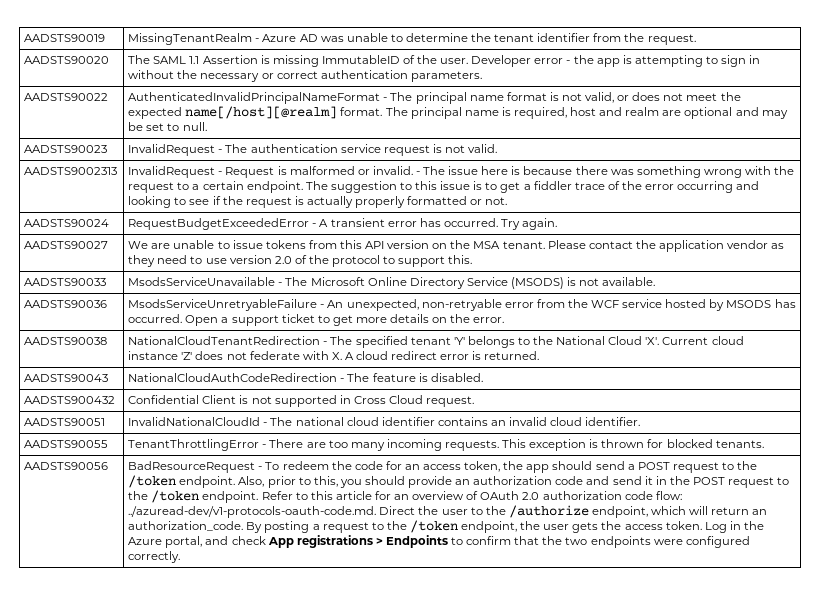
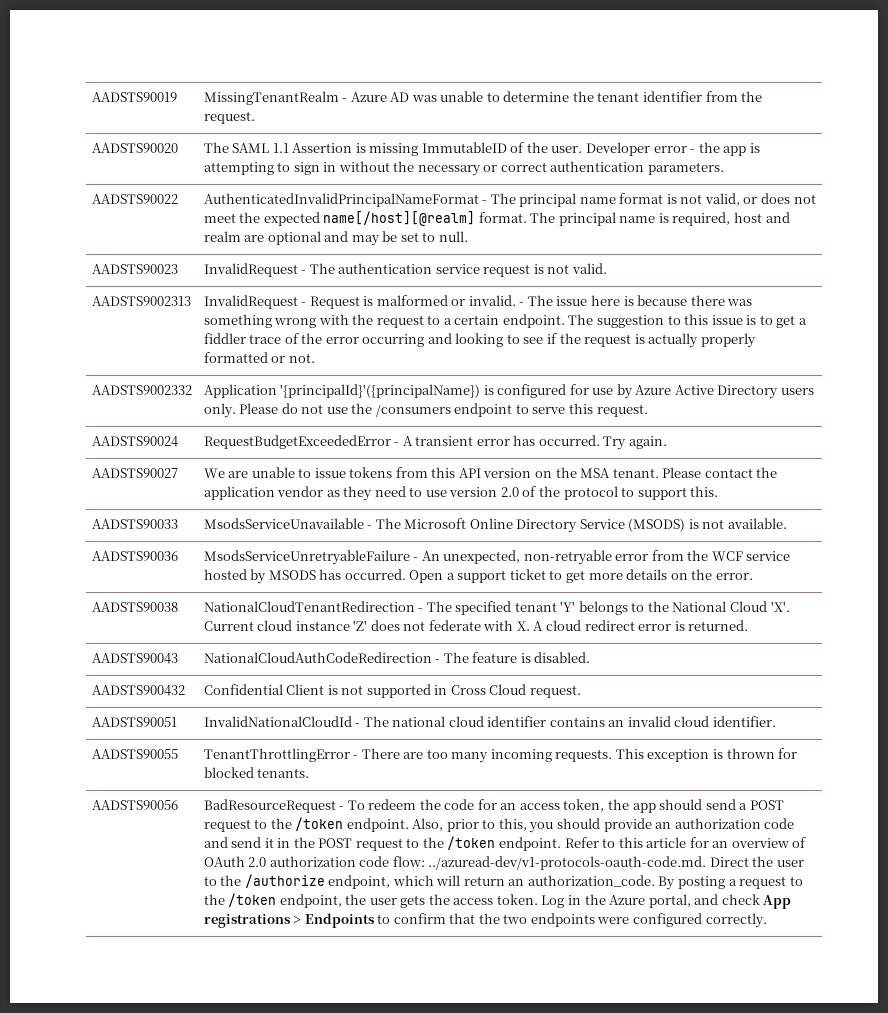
(508, 201) none -> [91,385,192,395] [203,384,814,399] [203,403,648,418] // AADSTS9002332 | Application '{principalId}'({principalName}) is configured for use by Azure Active Directory users only. Please do not use the /consumers endpoint to serve this request.

